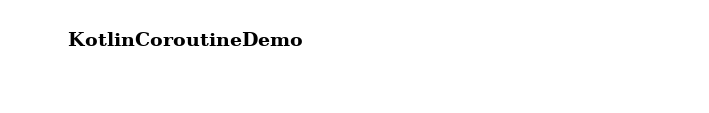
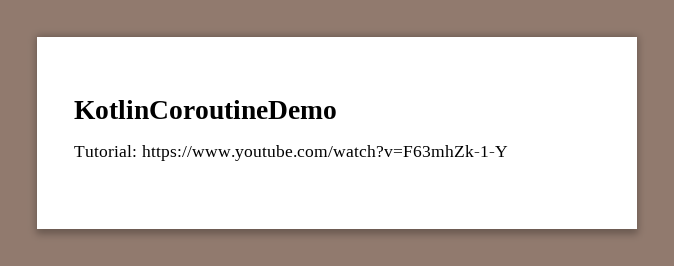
(303, 39) none -> [74,145,508,161] // Tutorial: https://www.youtube.com/watch?v=F63mhZk-1-Y

